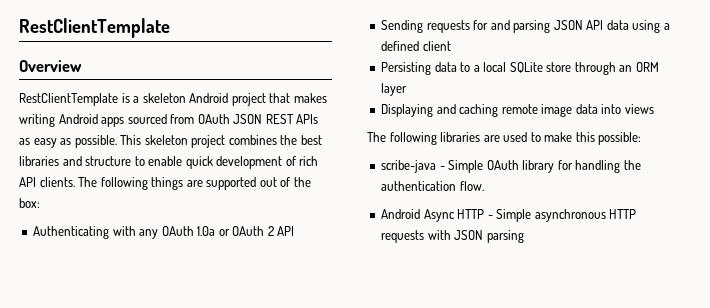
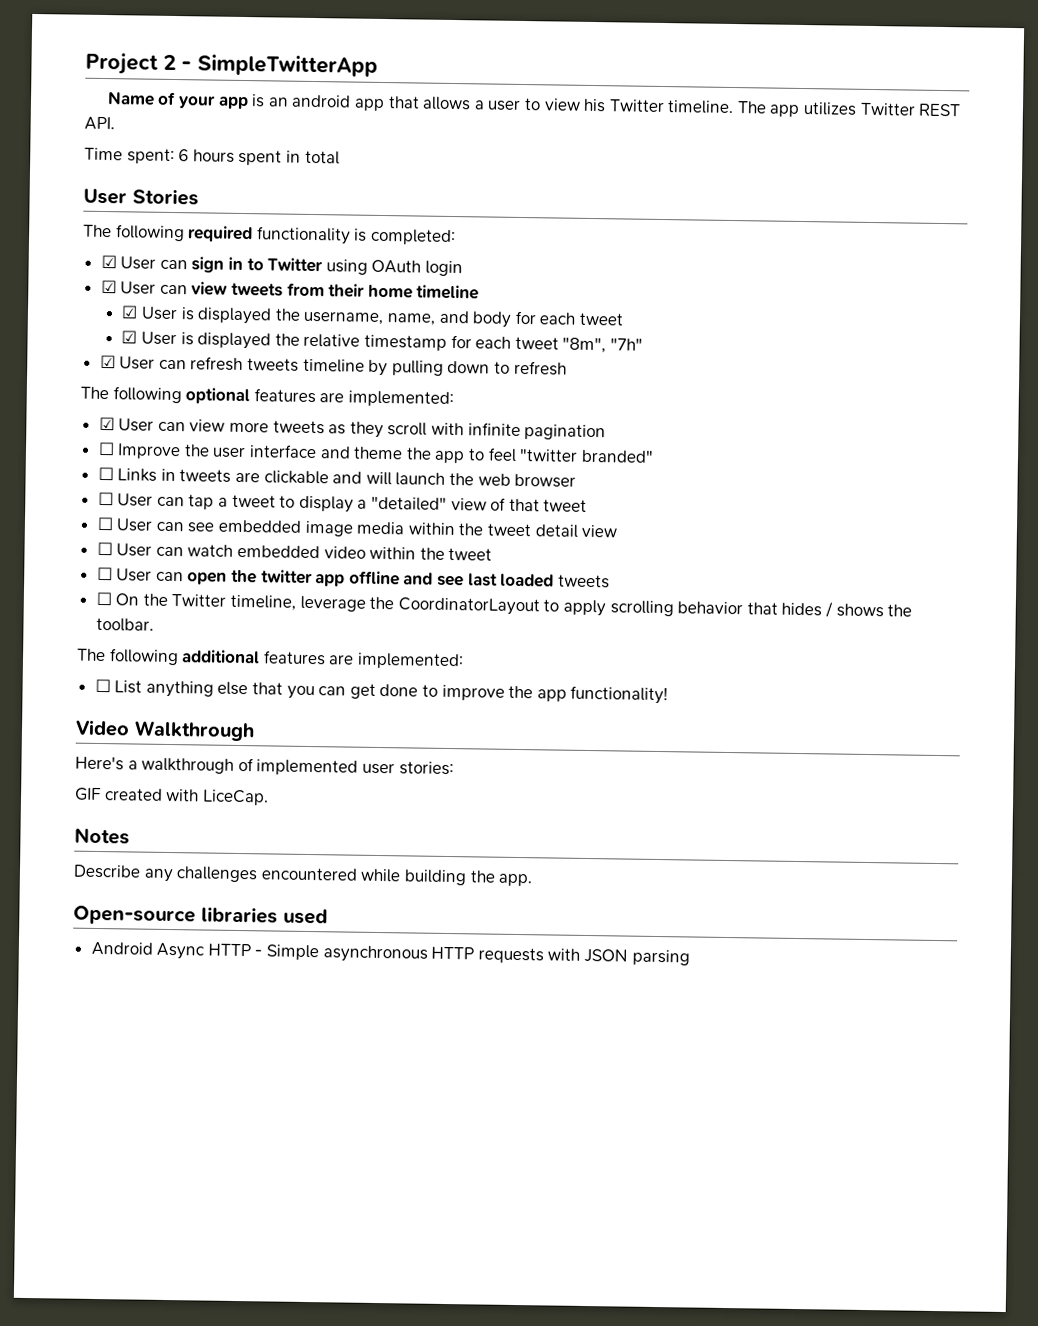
[19,18,170,38] [19,60,82,72] [19,93,327,106] [19,114,319,127] [19,135,322,148] [19,156,319,169] [19,177,311,190] [19,198,40,208] [33,226,295,239] [381,20,670,33] [381,41,451,51] [381,62,659,75] [381,83,408,96] [381,104,654,117] [367,132,642,145] [381,160,641,173] [381,181,484,191] RestClientTemplate // Overview // RestClientTemplate is a skeleton Android project that makes writing Android apps sourced from OAuth JSON REST APIs as easy as possible. This skeleton project combines the best libraries and structure to enable quick development of rich API clients. The following things are supported out of the box: // Authenticating with any OAuth 1.0a or OAuth 2 API // Sending requests for and parsing JSON API data using a defined client // Persisting data to a local SQLite store through an ORM layer // Displaying and caching remote image data into views // The following libraries are used to make this possible: // scribe-java - Simple OAuth library for handling the authentication flow. -> [85,52,378,77] [106,91,962,117] [84,116,115,131] [84,147,340,166] [83,188,199,206] [83,224,456,246] [100,254,464,277] [100,279,480,300] [121,305,624,328] [121,330,643,354] [99,354,567,377] [80,386,454,408] [98,416,607,441] [97,441,654,464] [97,466,577,488] [97,491,588,513] [96,516,618,538] [96,541,493,561] [96,566,610,589] [95,591,913,618] [95,617,154,632] [76,648,464,670] [94,678,669,705] [75,719,255,742] [75,756,454,776] [74,787,269,806] [74,827,130,845] [73,864,533,887] [73,905,328,926] Project 2 - SimpleTwitterApp // Name of your app is an android app that allows a user to view his Twitter timeline. The app utilizes Twitter REST API. // Time spent: 6 hours spent in total // User Stories // The following required functionality is completed: // ☑ User can sign in to Twitter using OAuth login // ☑ User can view tweets from their home timeline // ☑ User is displayed the username, name, and body for each tweet // ☑ User is displayed the relative timestamp for each tweet "8m", "7h" // ☑ User can refresh tweets timeline by pulling down to refresh // The following optional features are implemented: // ☑ User can view more tweets as they scroll with infinite pagination // ☐ Improve the user interface and theme the app to feel "twitter branded" // ☐ Links in tweets are clickable and will launch the web browser // ☐ User can tap a tweet to display a "detailed" view of that tweet // ☐ User can see embedded image media within the tweet detail view // ☐ User can watch embedded video within the tweet // ☐ User can open the twitter app offline and see last loaded tweets // ☐ On the Twitter timeline, leverage the CoordinatorLayout to apply scrolling behavior that hides / shows the toolbar. // The following additional features are implemented: // ☐ List anything else that you can get done to improve the app functionality! // Video Walkthrough // Here's a walkthrough of implemented user stories: // GIF created with LiceCap. // Notes // Describe any challenges encountered while building the app. // Open-source libraries used

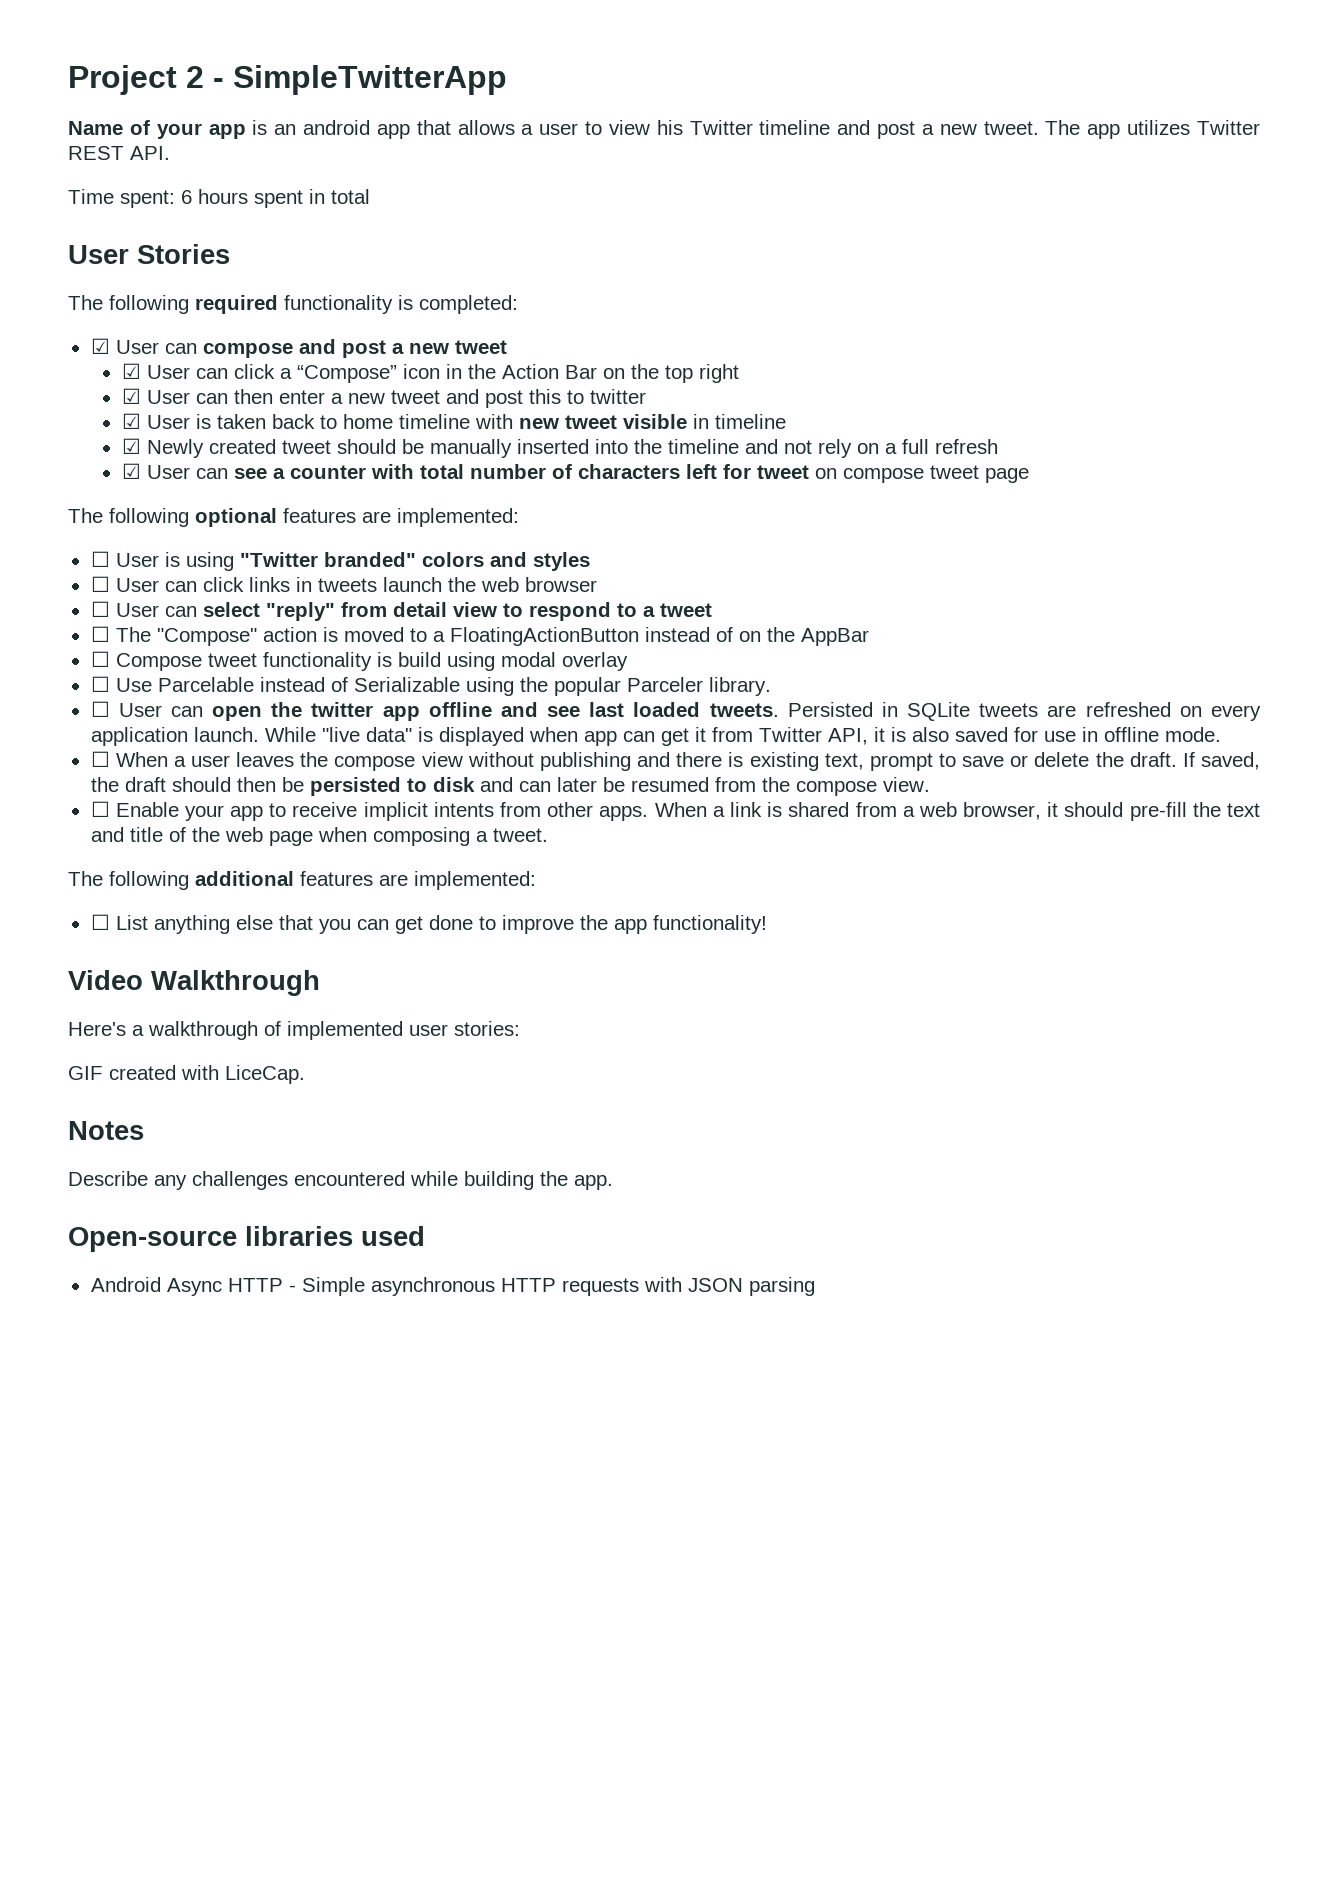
[667,100,735,115] timeline. -> [759,120,1039,139] timeline and post a new tweet.
[191,256,464,277] [100,279,480,300] [121,305,624,328] [121,330,643,354] [99,354,567,377] sign in to Twitter using OAuth login // ☑ User can view tweets from their home timeline // ☑ User is displayed the username, name, and body for each tweet // ☑ User is displayed the relative timestamp for each tweet "8m", "7h" // ☑ User can refresh tweets timeline by pulling down to refresh -> [202,339,507,358] [121,363,739,383] [121,388,646,408] [121,413,786,429] [121,438,998,458] [121,463,1029,483] compose and post a new tweet // ☑ User can click a “Compose” icon in the Action Bar on the top right // ☑ User can then enter a new tweet and post this to twitter // ☑ User is taken back to home timeline with new tweet visible in timeline // ☑ Newly created tweet should be manually inserted into the timeline and not rely on a full refresh // ☑ User can see a counter with total number of characters left for tweet on compose tweet page
[98,416,607,441] [97,441,654,464] [97,466,392,486] ☑ User can view more tweets as they scroll with infinite pagination // ☐ Improve the user interface and theme the app to feel "twitter branded" // ☐ Links in tweets are clickable and will -> [90,551,590,571] [90,576,377,592] ☐ User is using "Twitter branded" colors and styles // ☐ User can click links in tweets
[188,494,588,513] [96,516,618,538] [96,541,493,561] tap a tweet to display a "detailed" view of that tweet // ☐ User can see embedded image media within the tweet detail view // ☐ User can watch embedded video within the tweet -> [202,602,712,621] [90,626,869,646] [90,651,628,671] [90,676,771,696] select "reply" from detail view to respond to a tweet // ☐ The "Compose" action is moved to a FloatingActionButton instead of on the AppBar // ☐ Compose tweet functionality is build using modal overlay // ☐ Use Parcelable instead of Serializable using the popular Parceler library.
[557,574,610,589] [95,591,913,618] [95,617,154,632] tweets // ☐ On the Twitter timeline, leverage the CoordinatorLayout to apply scrolling behavior that hides / shows the toolbar. -> [709,702,1261,721] [90,727,1221,746] [90,751,1260,771] [90,777,930,796] [90,801,1261,821] [90,827,548,846] tweets. Persisted in SQLite tweets are refreshed on every application launch. While "live data" is displayed when app can get it from Twitter API, it is also saved for use in offline mode. // ☐ When a user leaves the compose view without publishing and there is existing text, prompt to save or delete the draft. If saved, the draft should then be persisted to disk and can later be resumed from the compose view. // ☐ Enable your app to receive implicit intents from other apps. When a link is shared from a web browser, it should pre-fill the text and title of the web page when composing a tweet.

